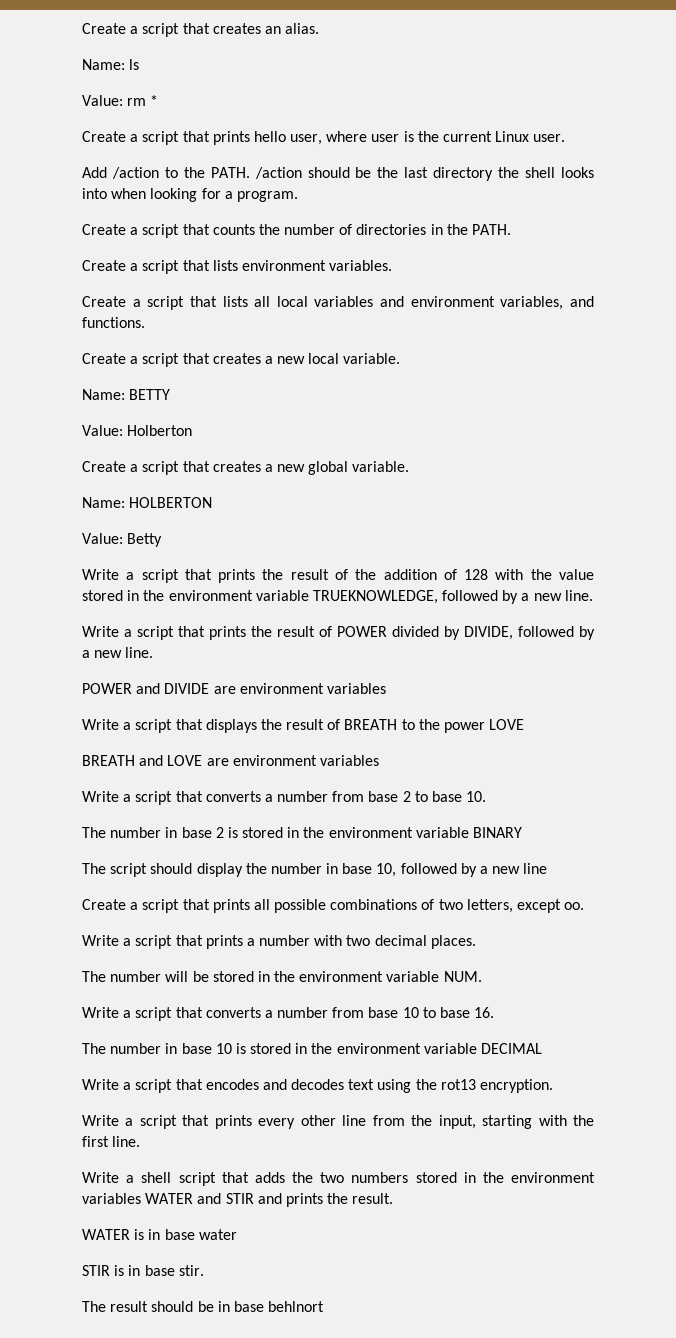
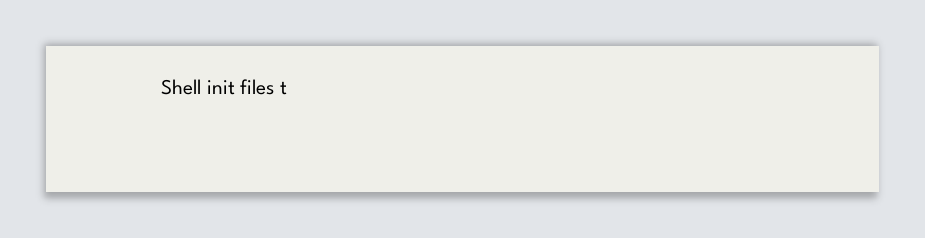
[82,23,320,37] [82,59,140,70] [82,95,159,106] [82,131,566,145] [82,167,594,181] [82,188,298,202] [82,224,512,238] [82,260,393,274] [82,296,594,310] [82,317,145,328] [82,353,401,367] [82,389,171,400] [82,425,193,436] [82,461,410,475] [82,497,213,508] [82,533,163,547] [82,569,594,583] [82,590,593,604] [82,626,595,640] [82,647,154,658] [82,683,386,694] [82,719,525,733] [82,755,379,766] [82,791,487,805] [82,827,523,838] [82,863,548,877] [82,899,585,913] [82,935,476,949] [82,971,482,982] [82,1007,495,1021] [82,1043,543,1054] [82,1079,554,1093] [82,1115,594,1129] [82,1136,141,1147] [82,1172,595,1186] [82,1193,394,1207] [82,1229,237,1240] [82,1265,204,1276] [82,1301,325,1312] Create a script that creates an alias. // Name: ls // Value: rm * // Create a script that prints hello user, where user is the current Linux user. // Add /action to the PATH. /action should be the last directory the shell looks into when looking for a program. // Create a script that counts the number of directories in the PATH. // Create a script that lists environment variables. // Create a script that lists all local variables and environment variables, and functions. // Create a script that creates a new local variable. // Name: BETTY // Value: Holberton // Create a script that creates a new global variable. // Name: HOLBERTON // Value: Betty // Write a script that prints the result of the addition of 128 with the value stored in the environment variable TRUEKNOWLEDGE, followed by a new line. // Write a script that prints the result of POWER divided by DIVIDE, followed by a new line. // POWER and DIVIDE are environment variables // Write a script that displays the result of BREATH to the power LOVE // BREATH and LOVE are environment variables // Write a script that converts a number from base 2 to base 10. // The number in base 2 is stored in the environment variable BINARY // The script should display the number in base 10, followed by a new line // Create a script that prints all possible combinations of two letters, except oo. // Write a script that prints a number with two decimal places. // The number will be stored in the environment variable NUM. // Write a script that converts a number from base 10 to base 16. // The number in base 10 is stored in the environment variable DECIMAL // Write a script that encodes and decodes text using the rot13 encryption. // Write a script that prints every other line from the input, starting with the first line. // Write a shell script that adds the two numbers stored in the environment variables WATER and STIR and prints the result. // WATER is in base water // STIR is in base stir. // The result should be in base behlnort -> [161,79,288,95] Shell init files t

